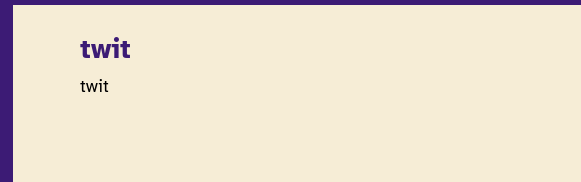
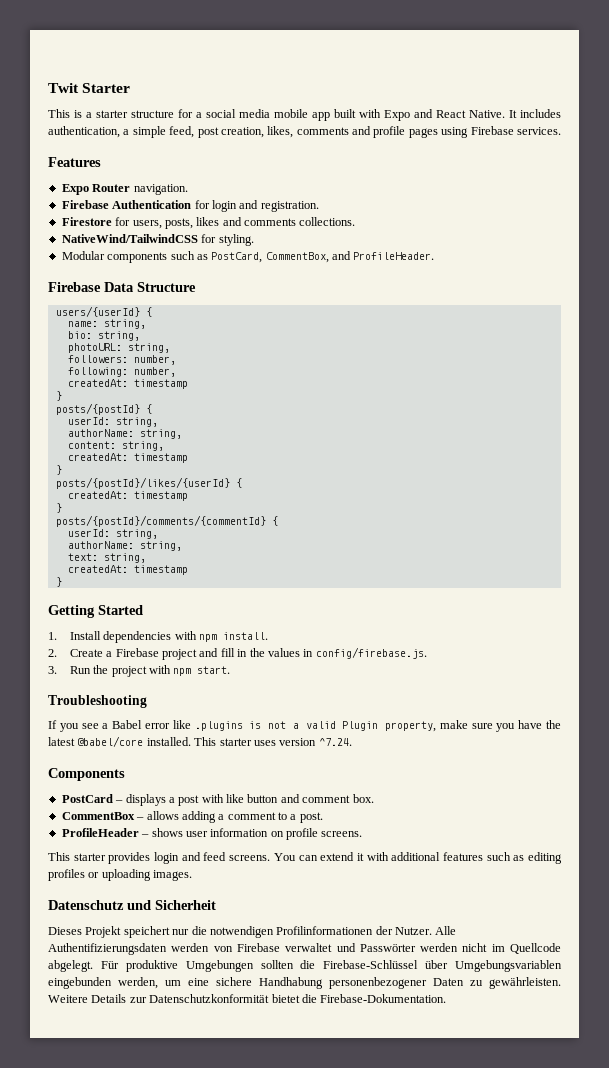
[80,37,131,58] [80,79,109,92] twit // twit -> [48,83,131,93] [48,109,561,121] [48,126,561,138] [48,157,101,167] [61,184,188,195] [61,200,319,212] [61,217,356,229] [61,234,254,246] [61,251,435,263] [48,282,196,292] [55,306,152,317] [67,319,146,329] [67,331,140,341] [67,343,170,353] [67,355,176,365] [67,367,176,377] [67,379,188,389] [55,391,62,401] [55,403,152,415] [67,417,158,427] [67,429,182,439] [67,441,164,451] [67,453,188,463] [55,465,62,475] [55,477,242,489] [67,491,188,501] [55,503,62,513] [55,515,278,527] [67,529,158,539] [67,541,182,551] [67,553,146,563] [67,565,188,575] [55,577,62,587] [48,605,143,618] [48,631,269,643] [48,647,427,660] [48,665,231,677] [48,695,147,708] [48,720,561,732] [48,736,352,747] [48,768,125,781] [61,794,374,806] [61,811,323,823] [61,828,363,840] [48,852,562,864] [48,869,193,881] [48,900,216,910] [48,926,457,938] [48,943,562,955] [48,960,562,972] [48,977,561,989] [48,994,447,1003] Twit Starter // This is a starter structure for a social media mobile app built with Expo and React Native. It includes authentication, a simple feed, post creation, likes, comments and profile pages using Firebase services. // Features // Expo Router navigation. // Firebase Authentication for login and registration. // Firestore for users, posts, likes and comments collections. // NativeWind/TailwindCSS for styling. // Modular components such as PostCard, CommentBox, and ProfileHeader. // Firebase Data Structure // users/{userId} { // name: string, // bio: string, // photoURL: string, // followers: number, // following: number, // createdAt: timestamp // } // posts/{postId} { // userId: string, // authorName: string, // content: string, // createdAt: timestamp // } // posts/{postId}/likes/{userId} { // createdAt: timestamp // } // posts/{postId}/comments/{commentId} { // userId: string, // authorName: string, // text: string, // createdAt: timestamp // } // Getting Started // 1. Install dependencies with npm install. // 2. Create a Firebase project and fill in the values in config/firebase.js. // 3. Run the project with npm start. // Troubleshooting // If you see a Babel error like .plugins is not a valid Plugin property, make sure you have the latest @babel/core installed. This starter uses version ^7.24. // Components // PostCard – displays a post with like button and comment box. // CommentBox – allows adding a comment to a post. // ProfileHeader – shows user information on profile screens. // This starter provides login and feed screens. You can extend it with additional features such as editing profiles or uploading images. // Datenschutz und Sicherheit // Dieses Projekt speichert nur die notwendigen Profilinformationen der Nutzer. Alle Authentifizierungsdaten werden von Firebase verwaltet und Passwörter werden nicht im Quellcode abgelegt. Für produktive Umgebungen sollten die Firebase-Schlüssel über Umgebungsvariablen eingebunden werden, um eine sichere Handhabung personenbezogener Daten zu gewährleisten. Weitere Details zur Datenschutzkonformität bietet die Firebase-Dokumentation.

